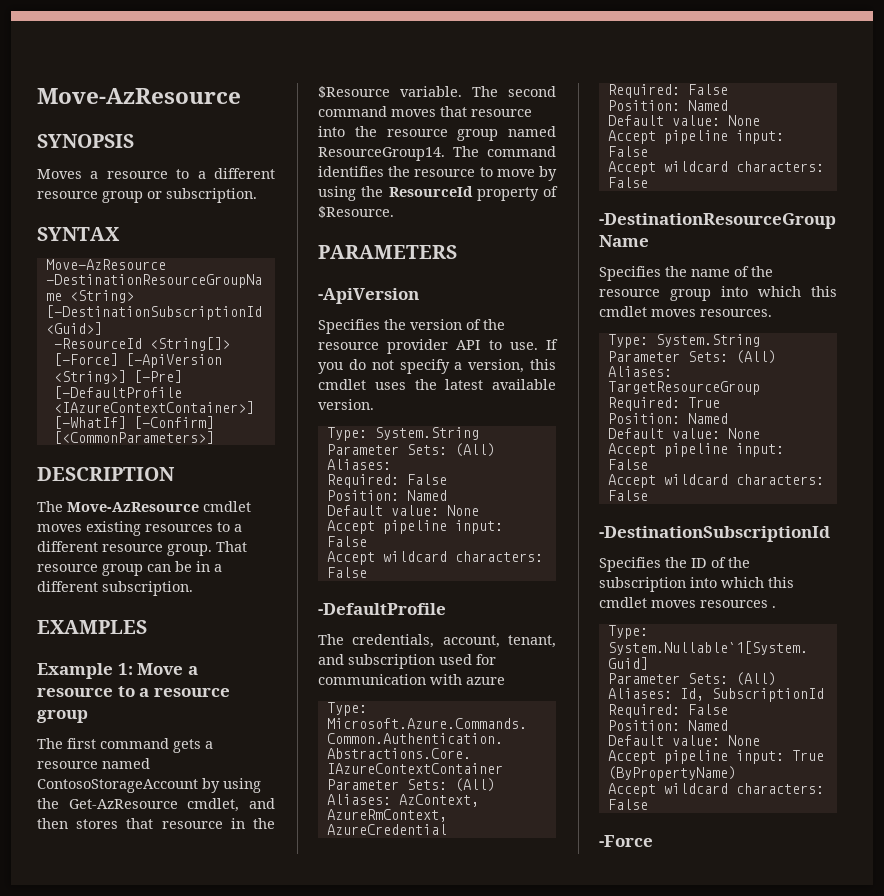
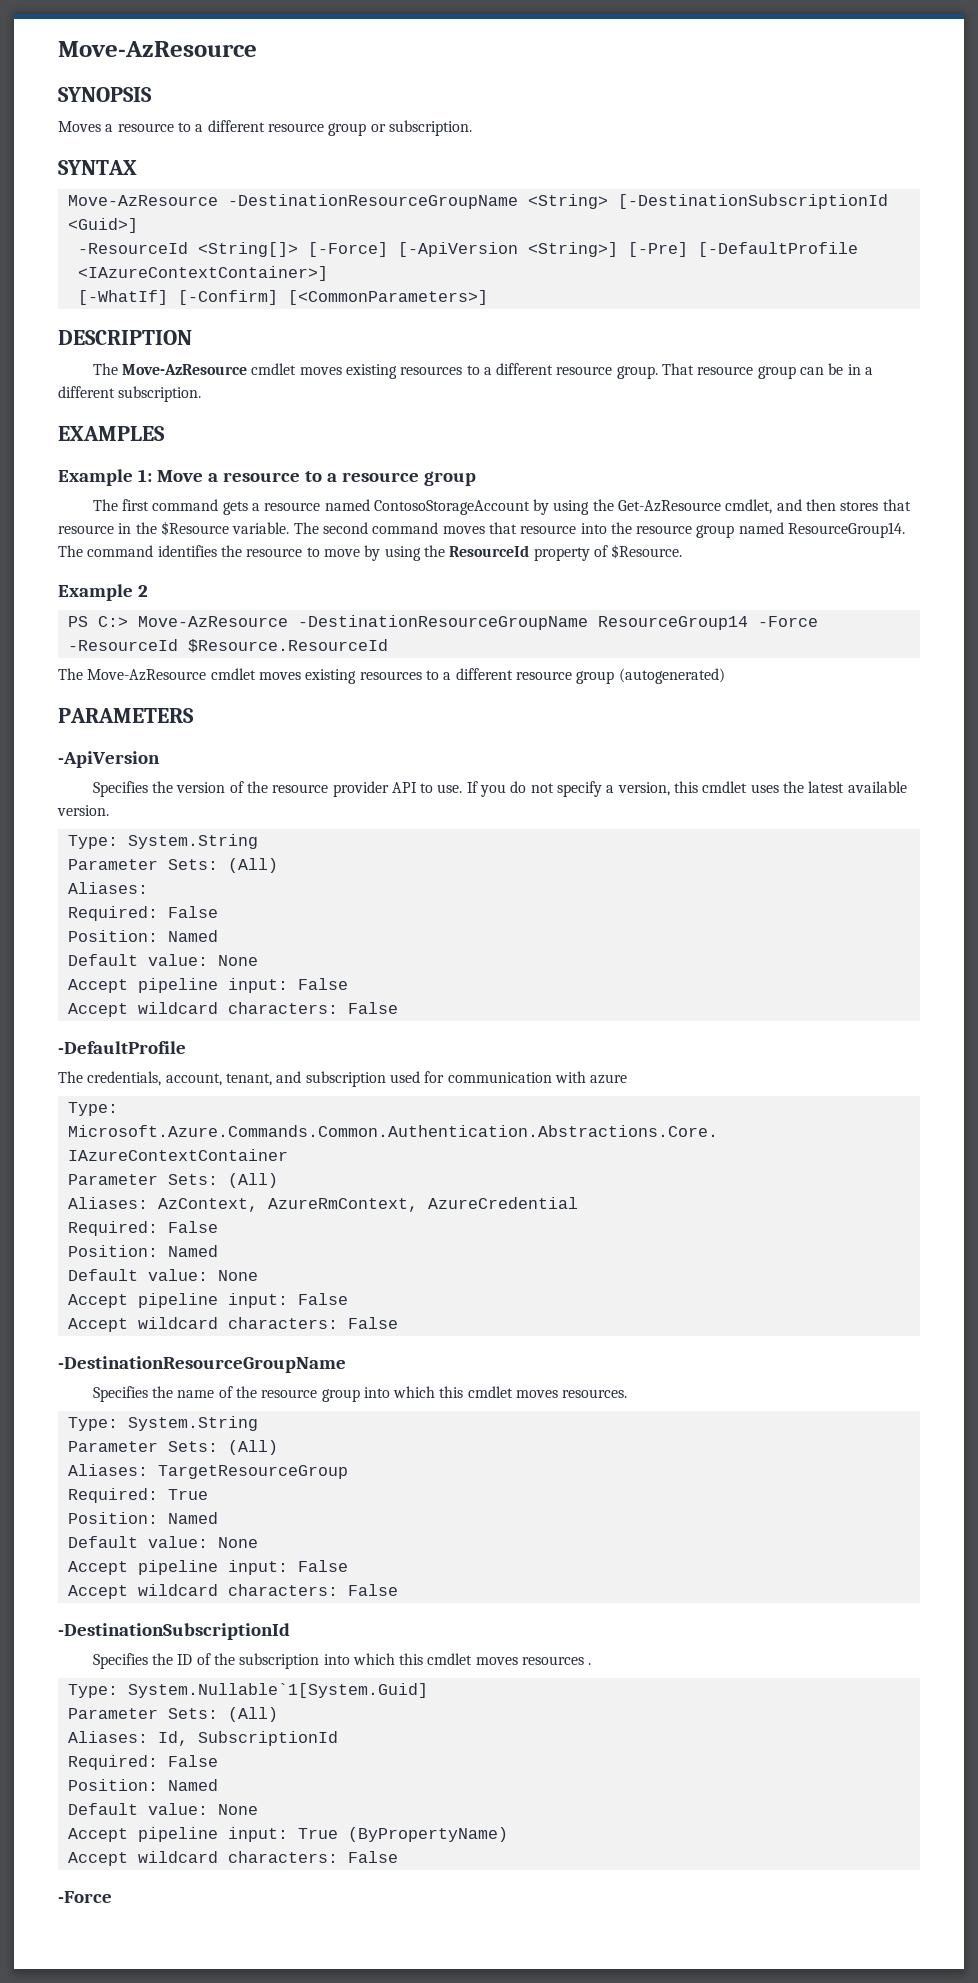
(394, 212) none -> [58,584,148,601] [67,615,818,630] [67,639,388,653] [58,668,725,684] // Example 2 // PS C:> Move-AzResource -DestinationResourceGroupName ResourceGroup14 -Force -ResourceId $Resource.ResourceId // The Move-AzResource cmdlet moves existing resources to a different resource group (autogenerated)

